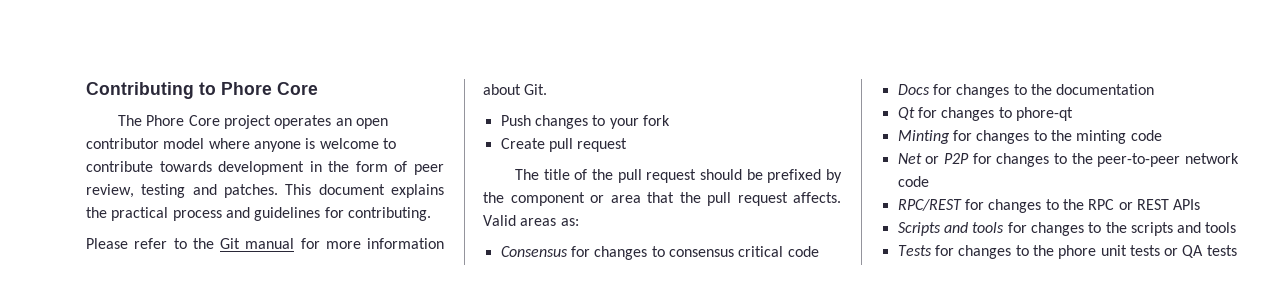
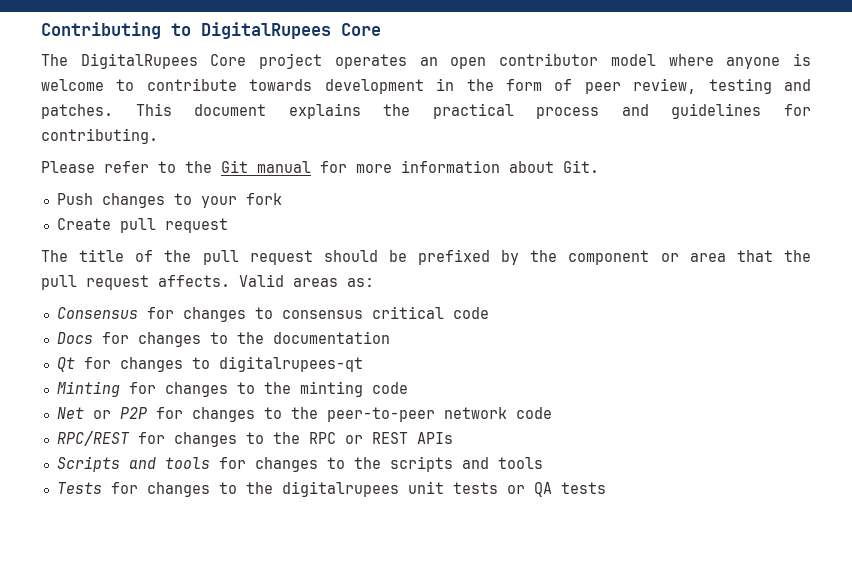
[221,82,272,95] Phore -> [201,22,331,39] DigitalRupees
[146,115,185,126] Phore -> [80,53,198,69] DigitalRupees
[1015,107,1073,121] phore-qt -> [218,356,363,372] digitalrupees-qt
[1058,245,1097,259] phore -> [281,481,399,497] digitalrupees

